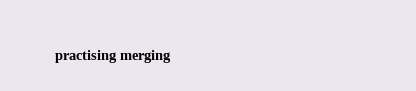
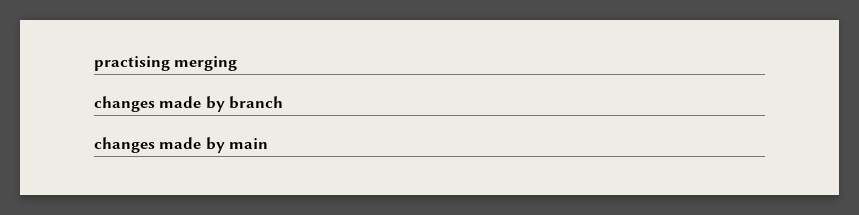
(171, 56) none -> [94,96,284,112] [94,137,269,153] // changes made by branch // changes made by main

